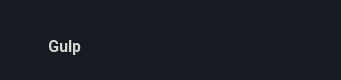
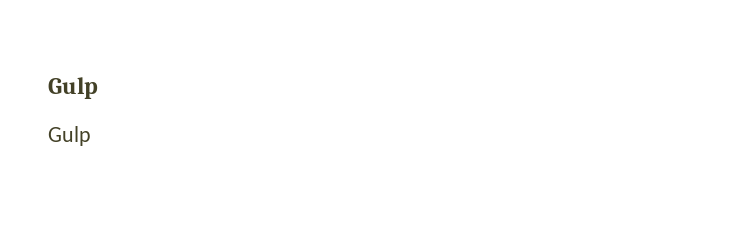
[48,40,81,55] Gulp -> [48,77,98,99] [48,126,91,146] Gulp // Gulp

